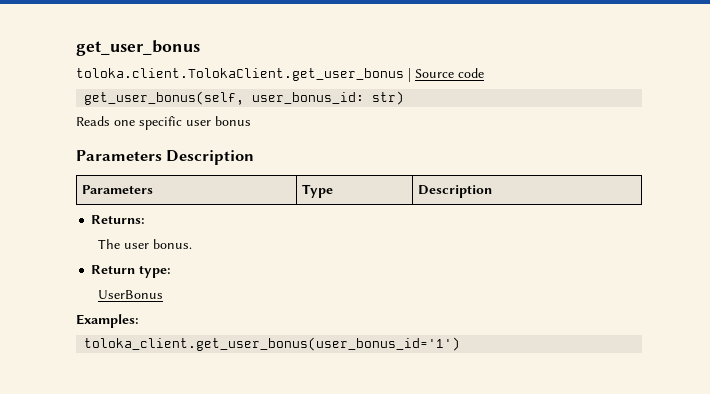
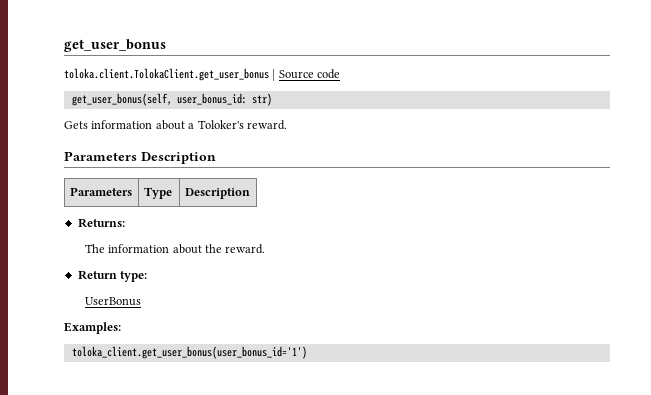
[76,116,251,130] Reads one specific user bonus -> [64,120,287,130] Gets information about a Toloker's reward.
[124,239,193,249] user bonus. -> [108,244,266,254] information about the reward.

